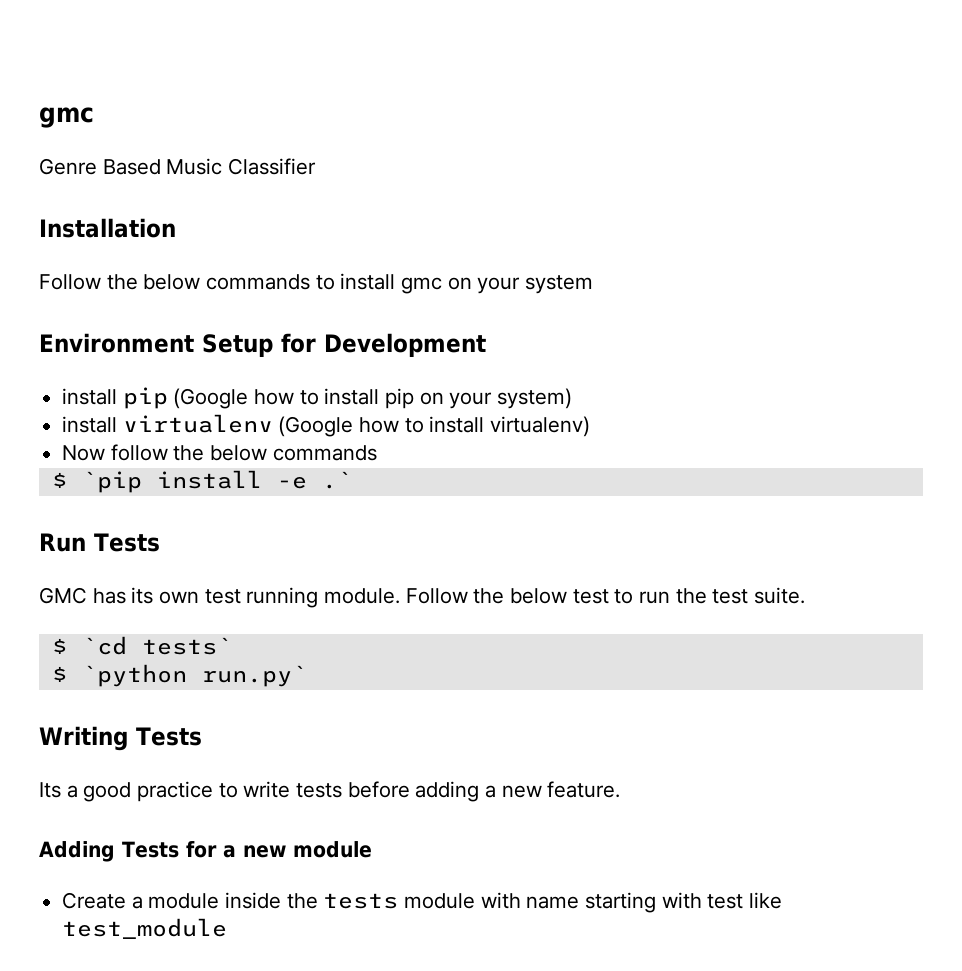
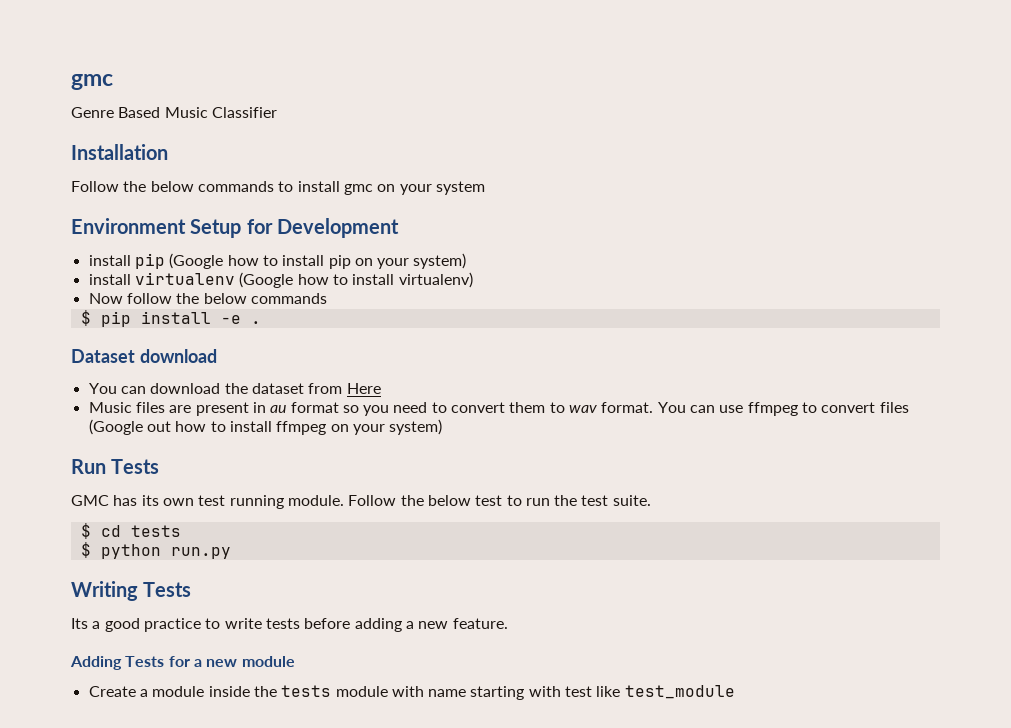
[81,471,142,493] `pip -> [100,311,131,327] pip
[321,471,352,489] .` -> [250,321,261,324] [71,349,217,363] [88,383,381,394] [88,402,909,416] [88,419,443,435] . // Dataset download // You can download the dataset from Here // Music files are present in au format so you need to convert them to wav format. You can use ffmpeg to convert files (Google out how to install ffmpeg on your system)
[81,636,232,655] [51,664,307,687] `cd tests` // $ `python run.py` -> [100,525,181,537] [80,542,231,559] cd tests // $ python run.py

